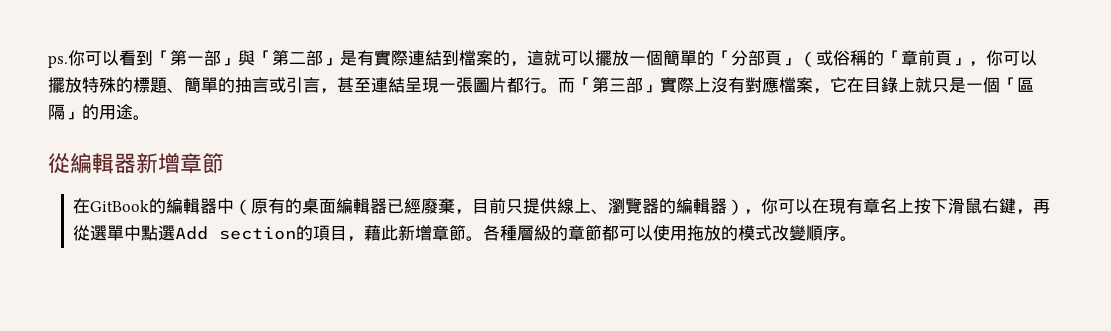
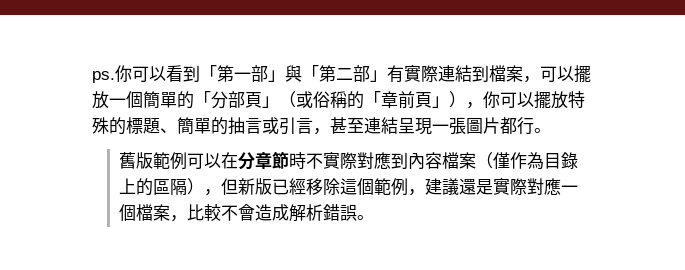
[340,50,357,66] 是 -> (387, 76) none
[493,49,561,67] 的，這就 -> [523,76,540,83] ，
(969, 61) none -> [449,91,466,108] ）
[558,77,1034,94] [48,104,150,120] [48,153,224,174] [72,198,1050,215] [72,225,840,242] 而「第三部」實際上沒有對應檔案，它在目錄上就只是一個「區隔」的用途。 // 從編輯器新增章節 // 在GitBook的編輯器中（原有的桌面編輯器已經廢棄，目前只提供線上、瀏覽器的編輯器），你可以在現有章名上按下滑鼠右鍵，再從選單中點選Add section的項目，藉此新增章節。各種層級的章節都可以使用拖放的模式改變順序 -> [119,151,579,170] [119,178,579,196] [119,204,358,222] // 舊版範例可以在分章節時不實際對應到內容檔案（僅作為目錄上的區隔），但新版已經移除這個範例，建議還是實際對應一個檔案，比較不會造成解析錯誤

